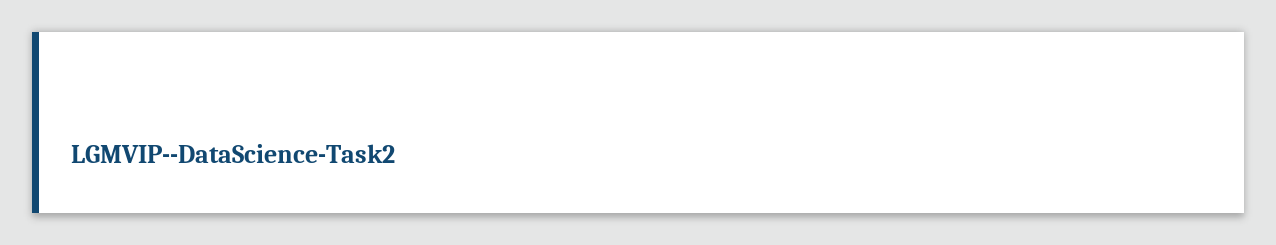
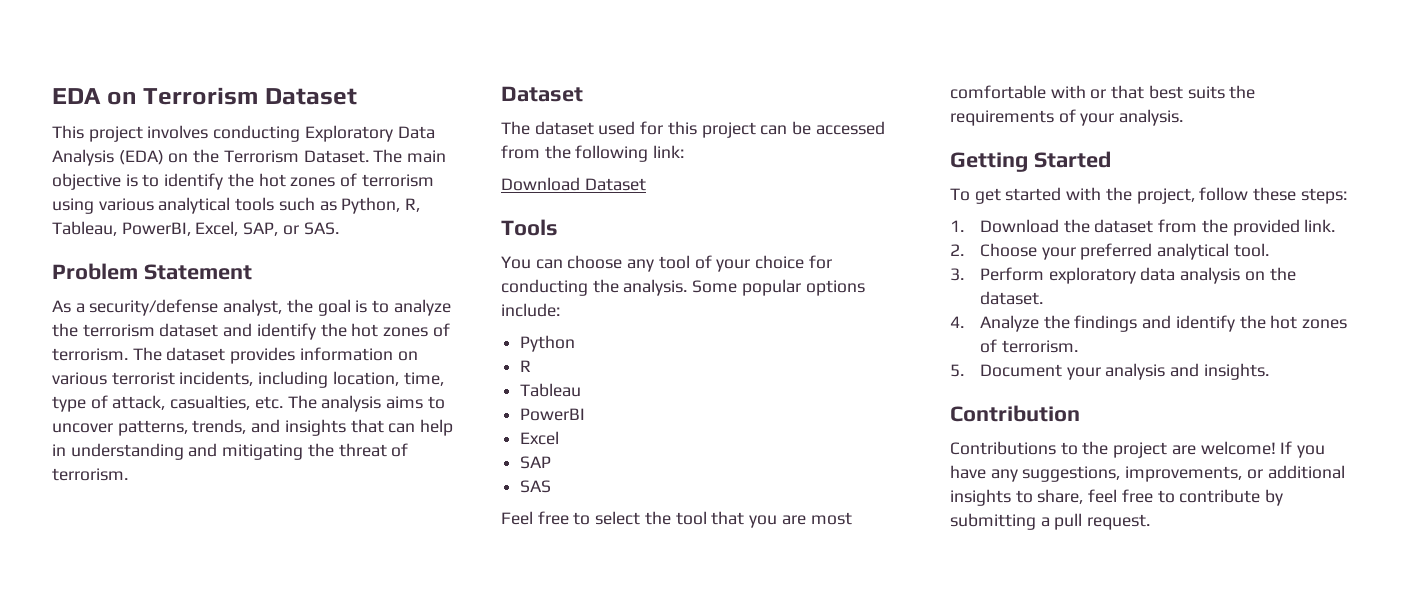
[71,144,395,163] LGMVIP--DataScience-Task2 -> [52,87,357,105] [52,125,435,142] [52,149,447,166] [52,173,434,190] [52,197,421,214] [52,221,339,236] [52,263,252,280] [52,299,451,316] [52,323,450,340] [52,347,418,364] [52,371,444,388] [52,395,445,412] [52,419,454,436] [52,443,409,460] [52,468,128,481] [501,86,583,102] [501,121,885,138] [501,145,685,162] [501,177,646,191] [501,219,558,236] [501,255,832,272] [501,279,865,296] [501,303,560,317] [520,335,576,352] [520,360,532,372] [520,383,582,397] [520,408,586,421] [520,431,560,445] [520,456,552,469] [520,480,552,493] [501,511,852,528] [950,85,1256,99] [950,109,1184,126] [950,151,1111,172] [950,187,1347,204] [950,219,1336,236] [950,243,1269,260] [950,267,1296,284] [979,291,1043,305] [950,315,1348,332] [979,339,1078,353] [950,363,1269,380] [950,405,1080,422] [950,441,1326,458] [950,465,1345,482] [950,489,1284,506] [950,513,1151,530] EDA on Terrorism Dataset // This project involves conducting Exploratory Data Analysis (EDA) on the Terrorism Dataset. The main objective is to identify the hot zones of terrorism using various analytical tools such as Python, R, Tableau, PowerBI, Excel, SAP, or SAS. // Problem Statement // As a security/defense analyst, the goal is to analyze the terrorism dataset and identify the hot zones of terrorism. The dataset provides information on various terrorist incidents, including location, time, type of attack, casualties, etc. The analysis aims to uncover patterns, trends, and insights that can help in understanding and mitigating the threat of terrorism. // Dataset // The dataset used for this project can be accessed from the following link: // Download Dataset // Tools // You can choose any tool of your choice for conducting the analysis. Some popular options include: // Python // R // Tableau // PowerBI // Excel // SAP // SAS // Feel free to select the tool that you are most comfortable with or that best suits the requirements of your analysis. // Getting Started // To get started with the project, follow these steps: // 1. Download the dataset from the provided link. // 2. Choose your preferred analytical tool. // 3. Perform exploratory data analysis on the dataset. // 4. Analyze the findings and identify the hot zones of terrorism. // 5. Document your analysis and insights. // Contribution // Contributions to the project are welcome! If you have any suggestions, improvements, or additional insights to share, feel free to contribute by submitting a pull request.

